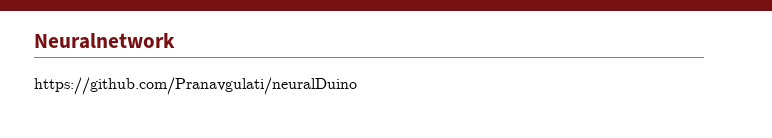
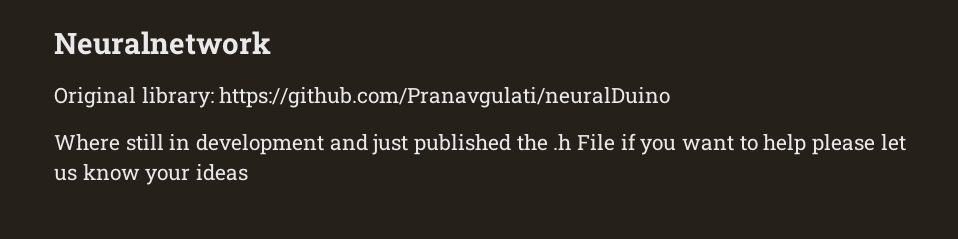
(175, 41) none -> [54,87,214,108] Original library:
(357, 86) none -> [54,133,906,155] [54,164,249,185] // Where still in development and just published the .h File if you want to help please let us know your ideas

